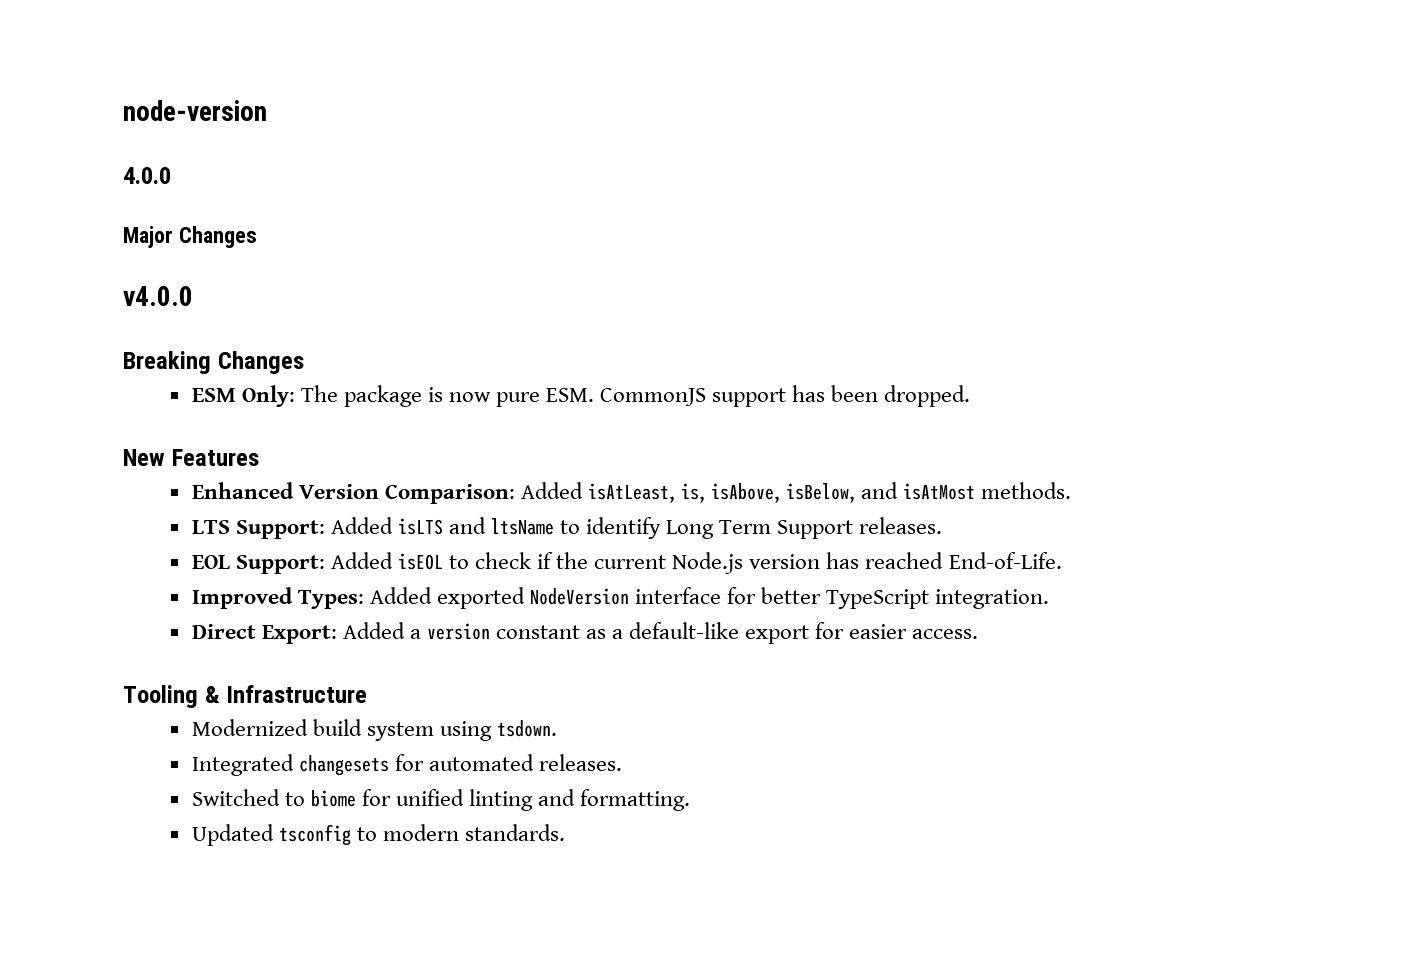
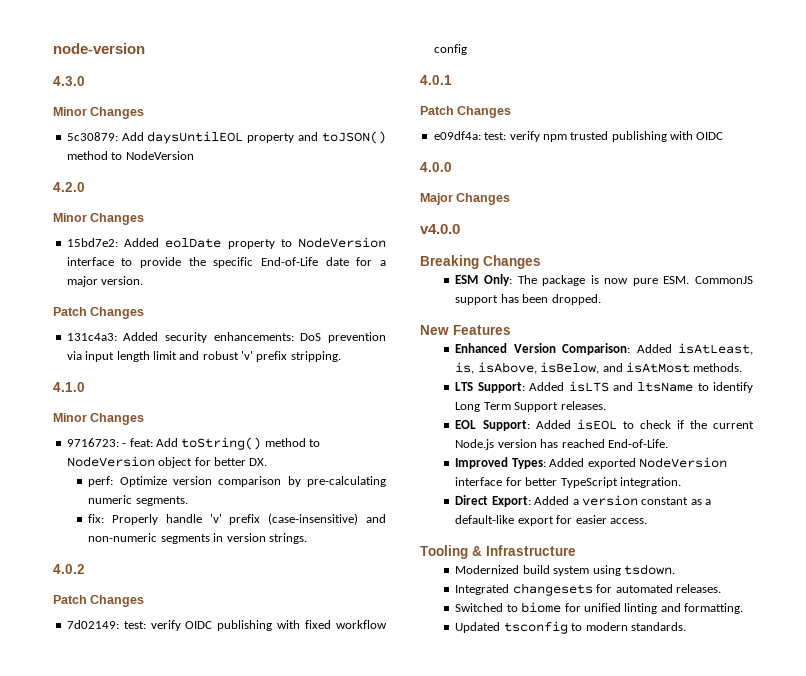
(267, 110) none -> [53,76,85,86] [53,107,145,119] [66,131,386,144] [66,151,194,160] [53,182,85,192] [53,213,145,225] [66,237,386,249] [66,257,386,268] [66,276,144,287] [53,307,145,319] [66,332,386,343] [66,351,341,362] [53,382,85,392] [53,413,145,425] [66,437,320,450] [66,456,268,468] [88,476,386,487] [88,495,188,506] [88,513,386,525] [88,533,307,544] [53,564,85,574] [53,595,145,607] [66,620,387,631] [433,44,467,55] [420,75,452,85] [420,106,512,118] [433,131,724,142] // 4.3.0 // Minor Changes // 5c30879: Add daysUntilEOL property and toJSON() method to NodeVersion // 4.2.0 // Minor Changes // 15bd7e2: Added eolDate property to NodeVersion interface to provide the specific End-of-Life date for a major version. // Patch Changes // 131c4a3: Added security enhancements: DoS prevention via input length limit and robust 'v' prefix stripping. // 4.1.0 // Minor Changes // 9716723: - feat: Add toString() method to NodeVersion object for better DX. // perf: Optimize version comparison by pre-calculating numeric segments. // fix: Properly handle 'v' prefix (case-insensitive) and non-numeric segments in version strings. // 4.0.2 // Patch Changes // 7d02149: test: verify OIDC publishing with fixed workflow config // 4.0.1 // Patch Changes // e09df4a: test: verify npm trusted publishing with OIDC

